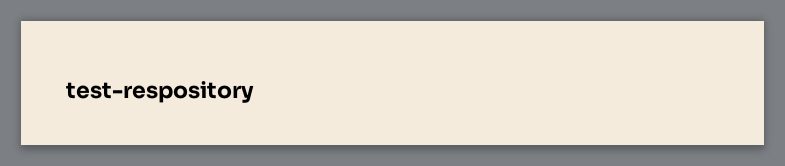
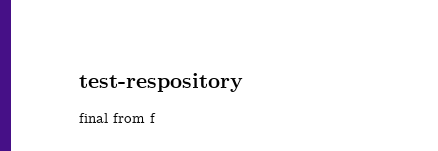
(254, 92) none -> [79,113,156,123] // final from f

